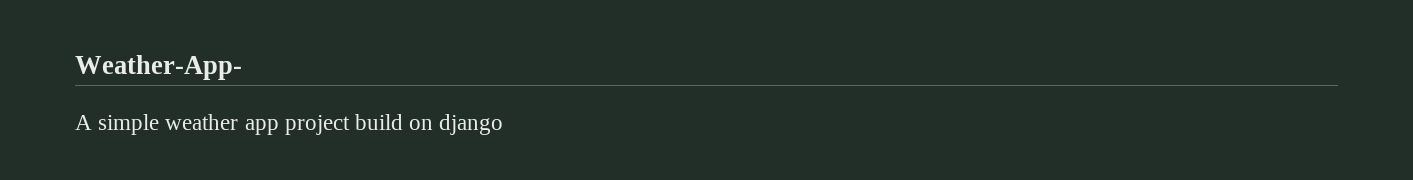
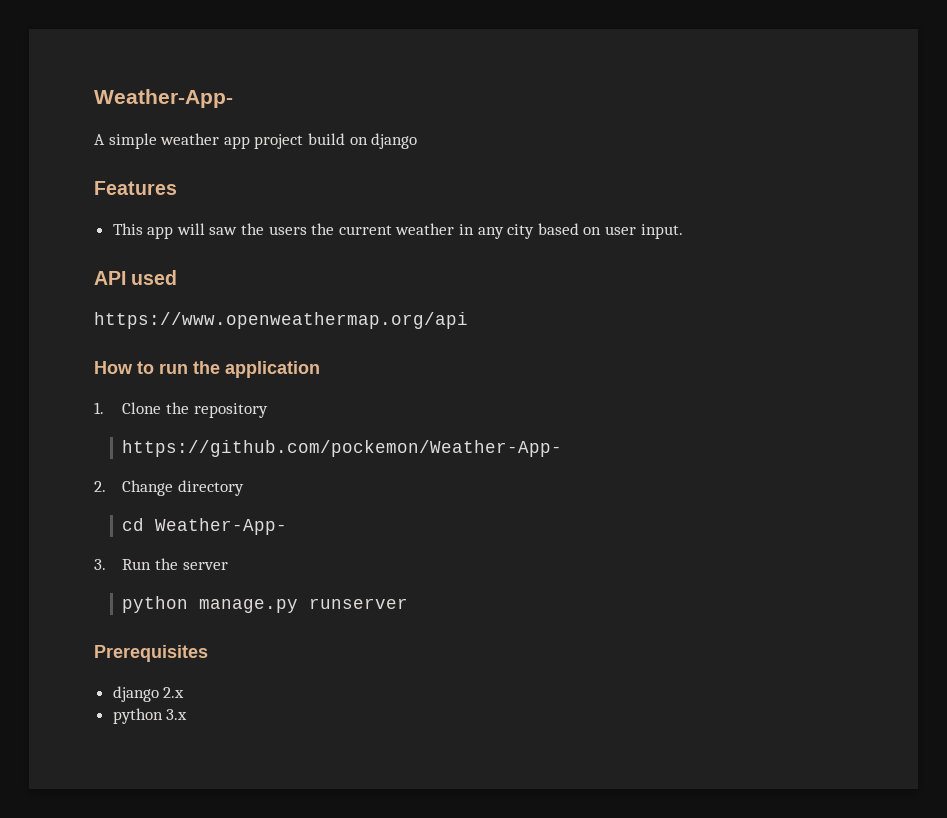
(504, 124) none -> [94,181,177,195] [112,223,683,239] [94,270,178,285] [94,312,468,329] [94,361,320,378] [94,402,268,418] [122,440,563,457] [94,480,244,496] [122,518,288,535] [94,558,228,570] [122,596,409,613] [94,645,208,662] [112,686,185,702] [112,708,188,724] // Features // This app will saw the users the current weather in any city based on user input. // API used // https://www.openweathermap.org/api // How to run the application // 1. Clone the repository // https://github.com/pockemon/Weather-App- // 2. Change directory // cd Weather-App- // 3. Run the server // python manage.py runserver // Prerequisites // django 2.x // python 3.x

